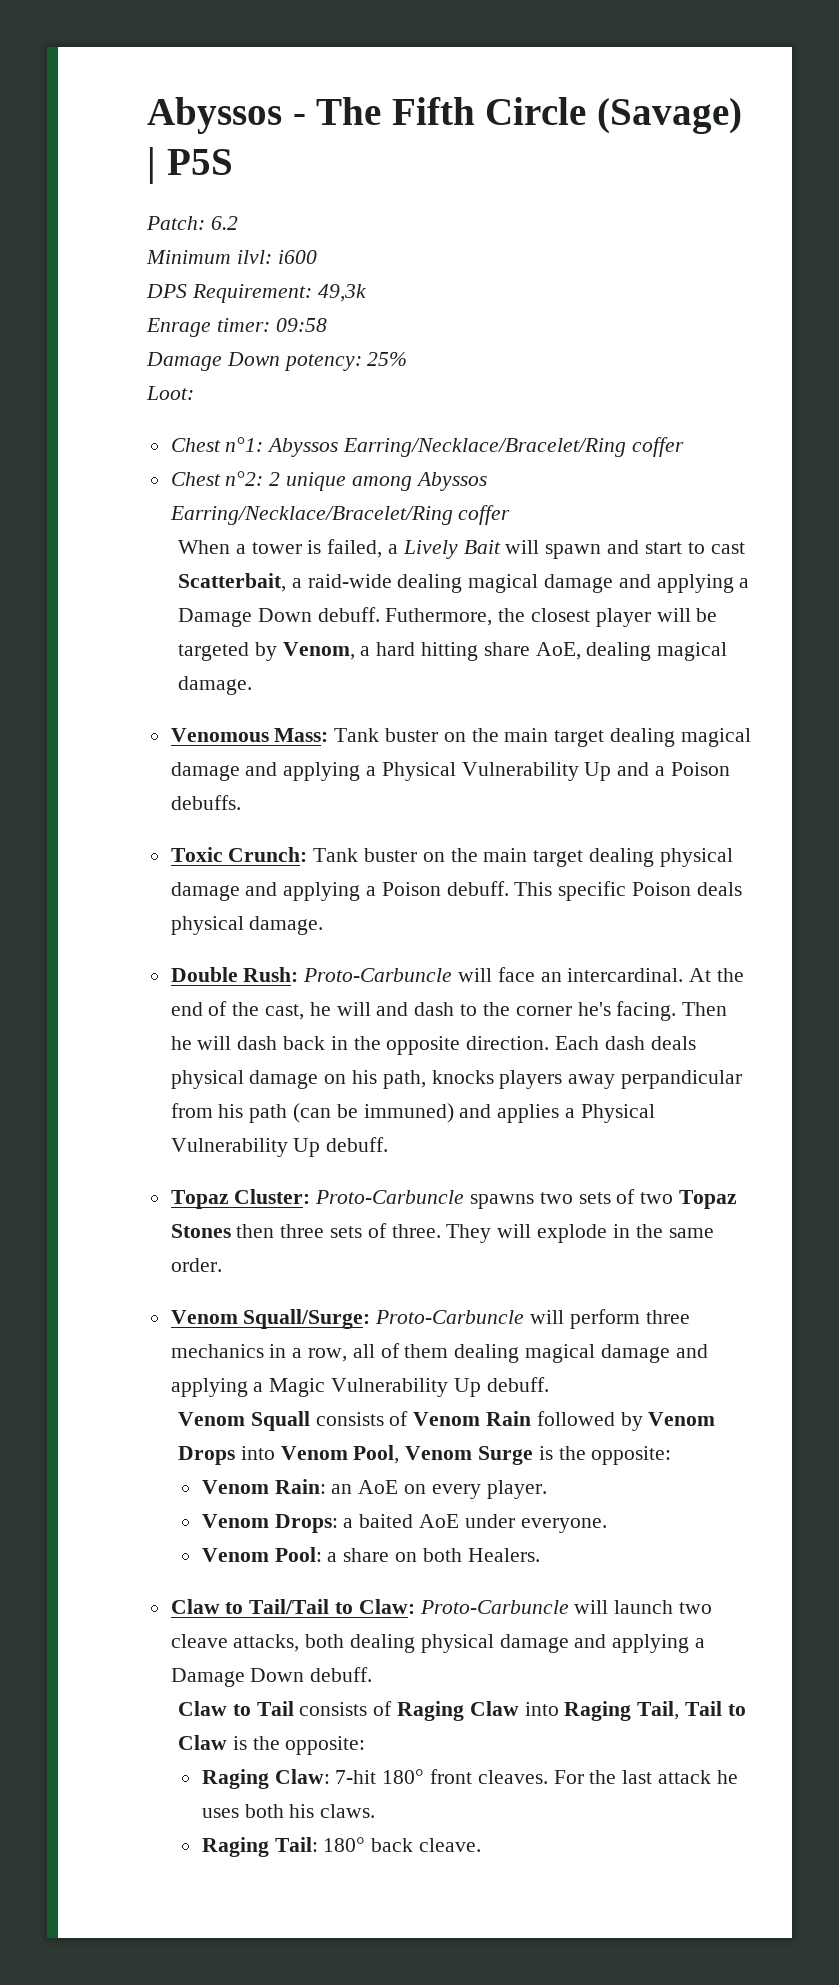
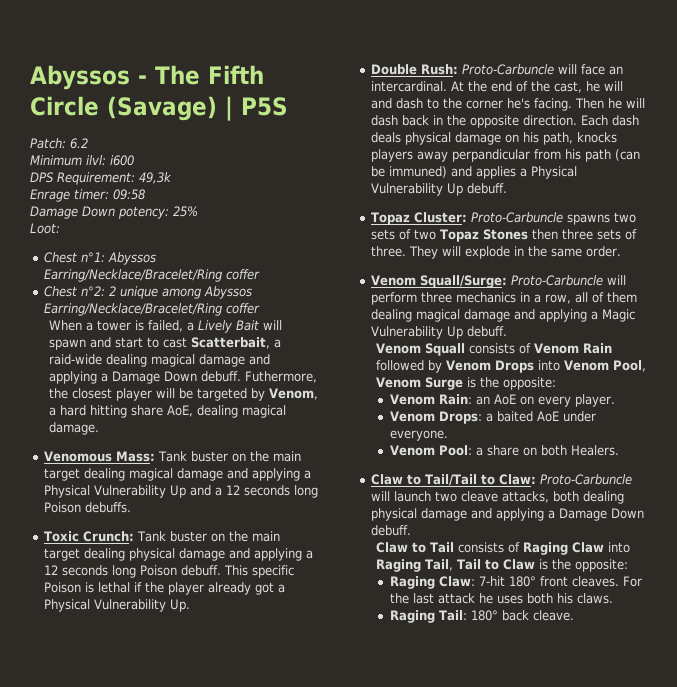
(666, 771) none -> [226,485,319,498] 12 seconds long
(377, 891) none -> [44,565,137,578] 12 seconds long
[696,882,742,896] [170,916,324,935] deals physical damage. -> [85,582,286,595] [44,599,191,612] is lethal if the player already got a Physical Vulnerability Up.

